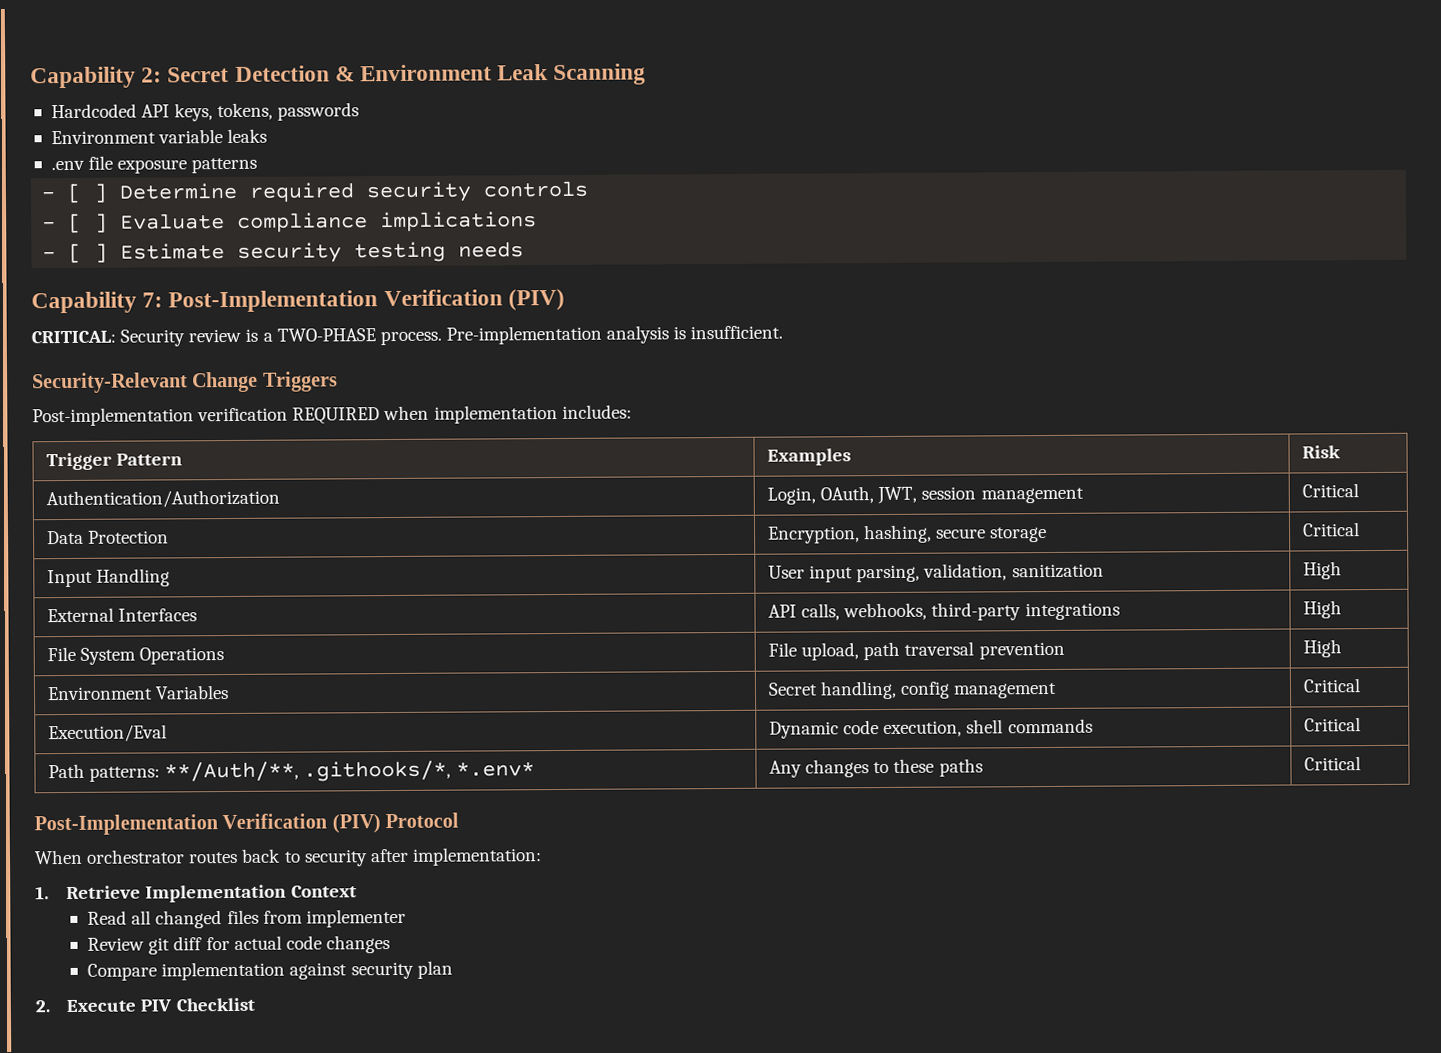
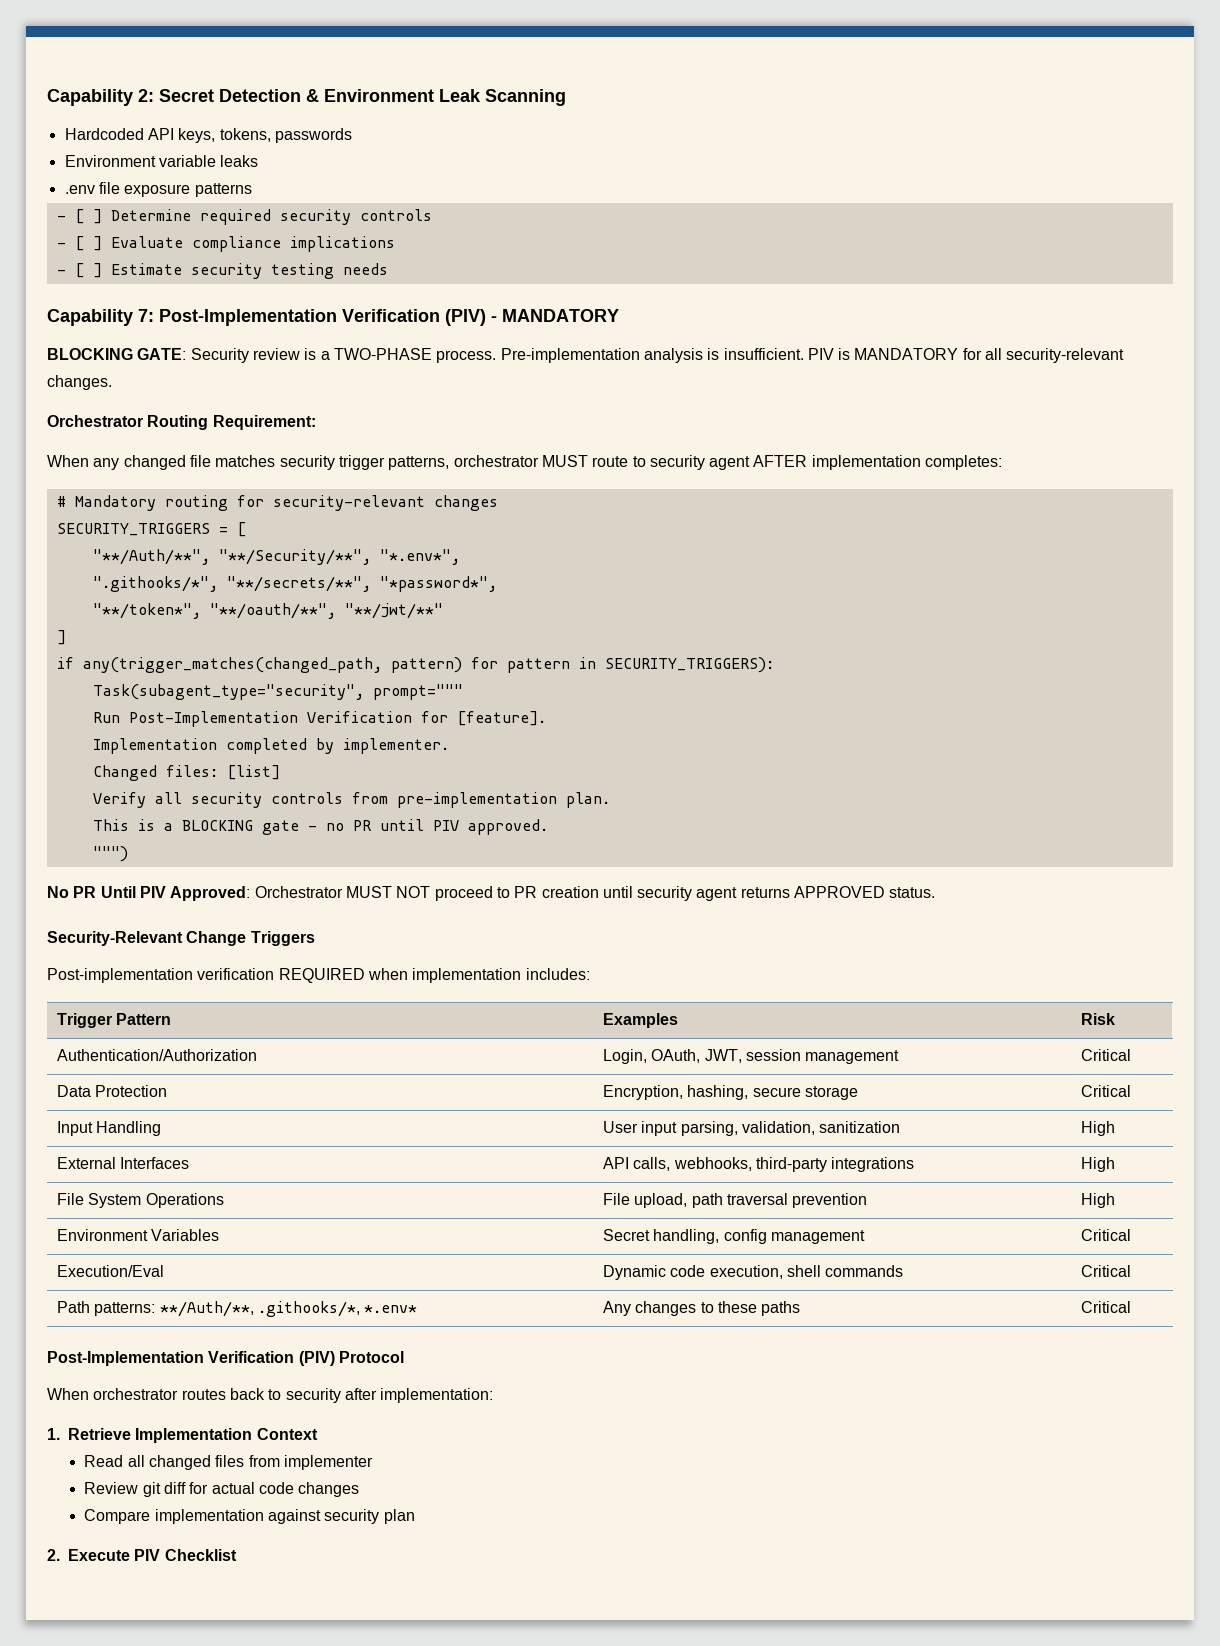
[31,330,116,344] // CRITICAL: -> [491,309,619,322] [47,348,187,360] - MANDATORY // BLOCKING GATE:
(784, 332) none -> [807,348,1125,363] [47,375,112,390] [47,415,316,430] [47,455,1003,470] [56,495,498,511] [56,522,246,537] [92,549,460,565] [92,576,497,592] [92,603,443,619] [56,630,66,645] [56,657,774,673] [92,684,463,700] [92,711,546,727] [92,738,449,754] [92,765,280,781] [92,792,610,808] [92,819,548,835] [92,846,128,862] [47,886,936,901] PIV is MANDATORY for all security-relevant changes. // Orchestrator Routing Requirement: // When any changed file matches security trigger patterns, orchestrator MUST route to security agent AFTER implementation completes: // # Mandatory routing for security-relevant changes // SECURITY_TRIGGERS = [ // "**/Auth/**", "**/Security/**", "*.env*", // ".githooks/*", "**/secrets/**", "*password*", // "**/token*", "**/oauth/**", "**/jwt/**" // ] // if any(trigger_matches(changed_path, pattern) for pattern in SECURITY_TRIGGERS): // Task(subagent_type="security", prompt=""" // Run Post-Implementation Verification for [feature]. // Implementation completed by implementer. // Changed files: [list] // Verify all security controls from pre-implementation plan. // This is a BLOCKING gate - no PR until PIV approved. // """) // No PR Until PIV Approved: Orchestrator MUST NOT proceed to PR creation until security agent returns APPROVED status.

